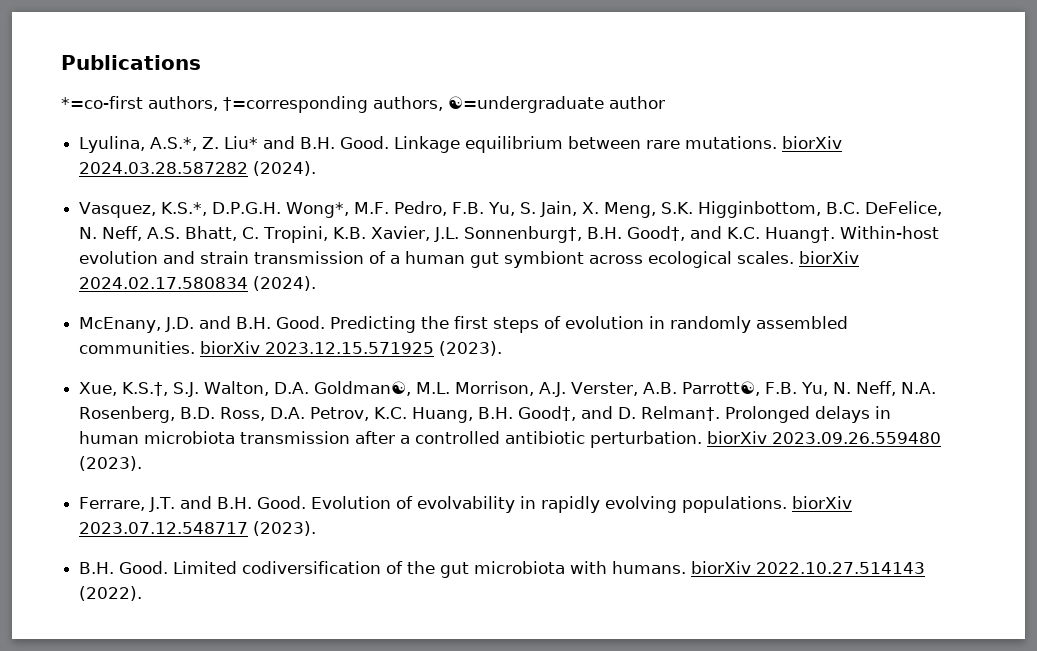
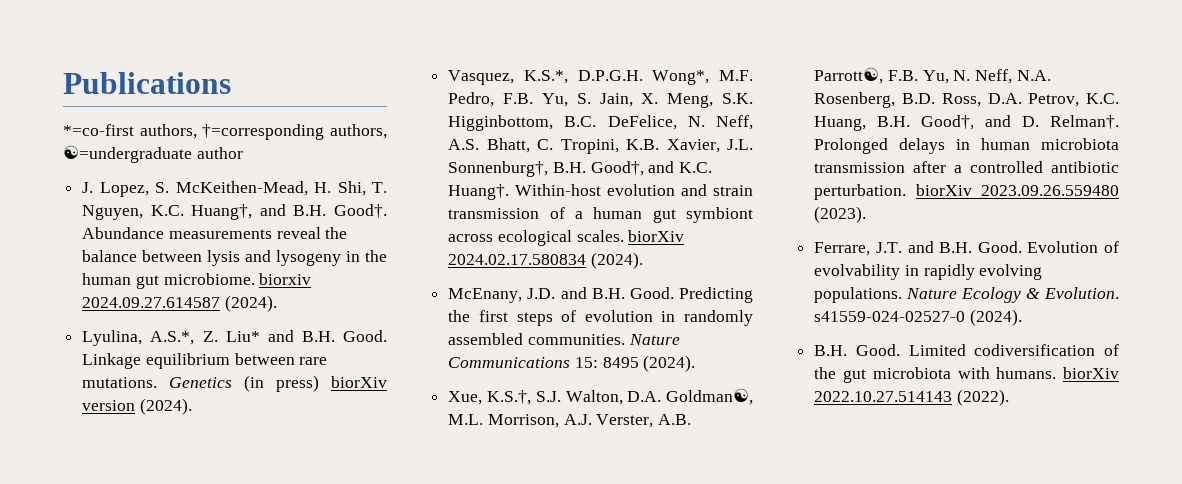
(665, 102) none -> [82,181,387,197] [82,204,388,220] [82,227,348,239] [82,250,387,266] [82,273,312,289] [82,295,277,312] // J. Lopez, S. McKeithen-Mead, H. Shi, T. Nguyen, K.C. Huang†, and B.H. Good†. Abundance measurements reveal the balance between lysis and lysogeny in the human gut microbiome. biorxiv 2024.09.27.614587 (2024).
[782,136,843,149] [79,162,249,174] biorXiv 2024.03.28.587282 -> [169,375,387,392] [82,400,136,411] Genetics (in press) biorXiv version
[200,341,503,356] biorXiv 2023.12.15.571925 (2023). -> [628,334,680,345] [448,355,696,372] Nature Communications 15: 8495 (2024).
[792,496,853,509] [79,521,317,536] biorXiv 2023.07.12.548717 (2023). -> [906,287,1119,303] [814,309,1022,326] Nature Ecology & Evolution. s41559-024-02527-0 (2024).

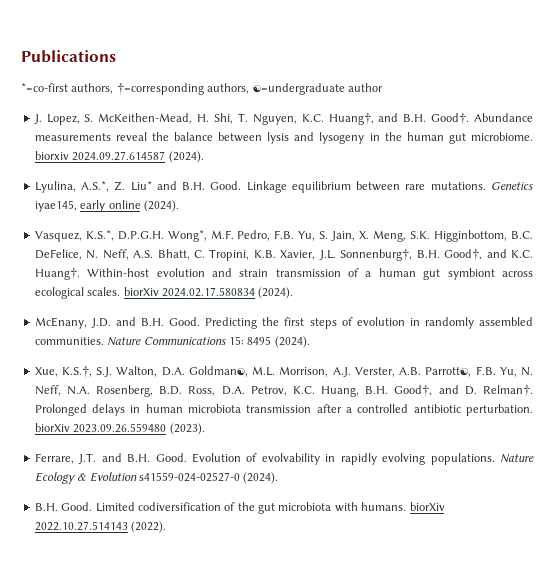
[244,375,387,392] [82,400,136,411] (in press) biorXiv version -> [34,200,141,212] iyae145, early online
[1044,287,1119,299] Evolution. -> [89,472,137,482] Evolution

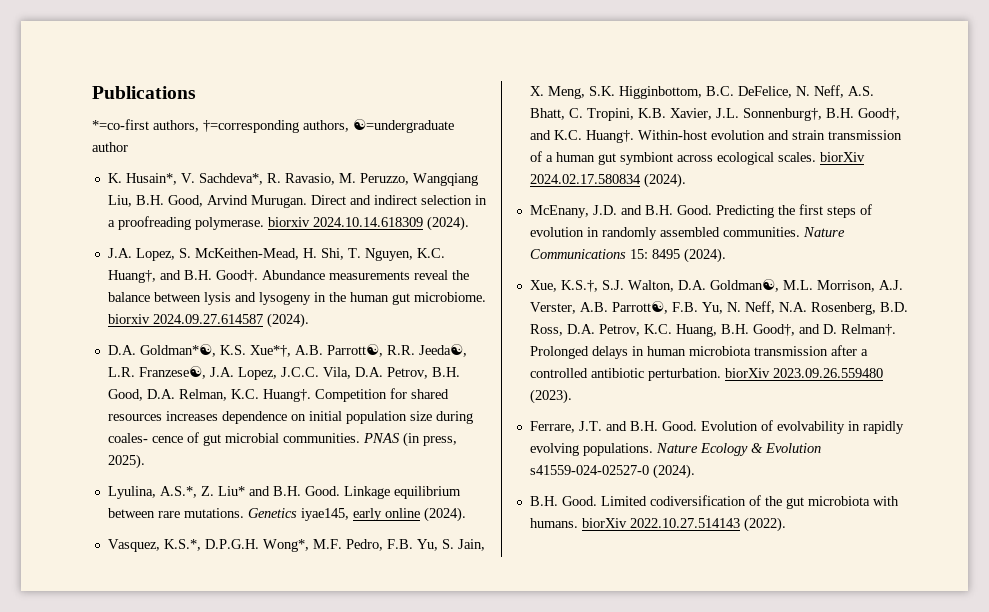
[33,114,42,124] J. -> [107,173,478,186] [107,195,487,208] [107,216,469,231] [107,248,132,258] K. Husain*, V. Sachdeva*, R. Ravasio, M. Peruzzo, Wangqiang Liu, B.H. Good, Arvind Murugan. Direct and indirect selection in a proofreading polymerase. biorxiv 2024.10.14.618309 (2024). // J.A.
(204, 157) none -> [107,344,467,357] [107,366,460,380] [107,388,449,402] [107,411,473,424] [107,432,457,447] [107,454,145,469] // D.A. Goldman*☯, K.S. Xue*†, A.B. Parrott☯, R.R. Jeeda☯, L.R. Franzese☯, J.A. Lopez, J.C.C. Vila, D.A. Petrov, B.H. Good, D.A. Relman, K.C. Huang†. Competition for shared resources increases dependence on initial population size during coales- cence of gut microbial communities. PNAS (in press, 2025).

